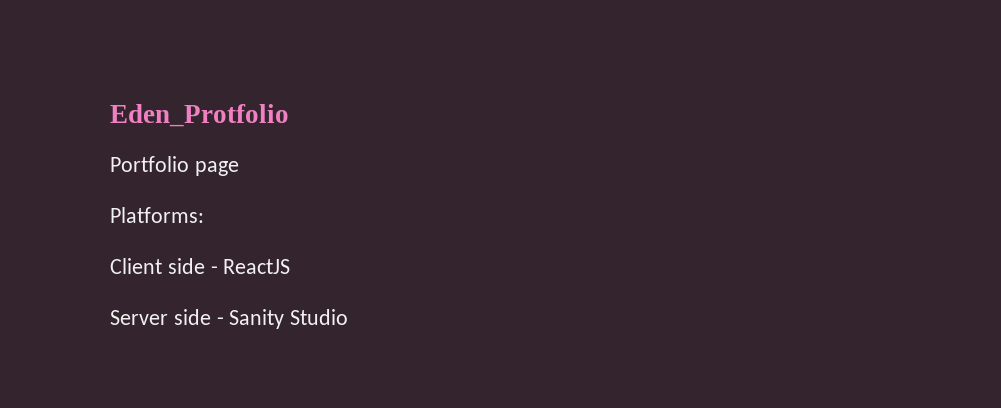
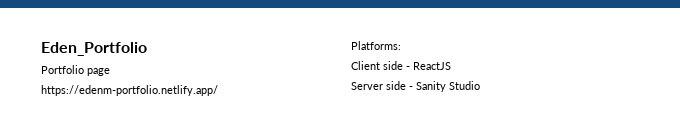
[110,104,289,127] Eden_Protfolio -> [41,42,147,56] Eden_Portfolio
(239, 168) none -> [41,85,218,96] // https://edenm-portfolio.netlify.app/

